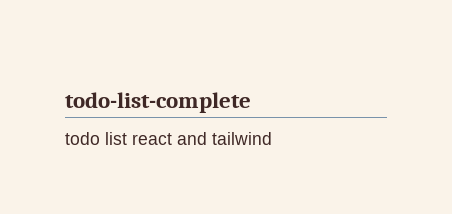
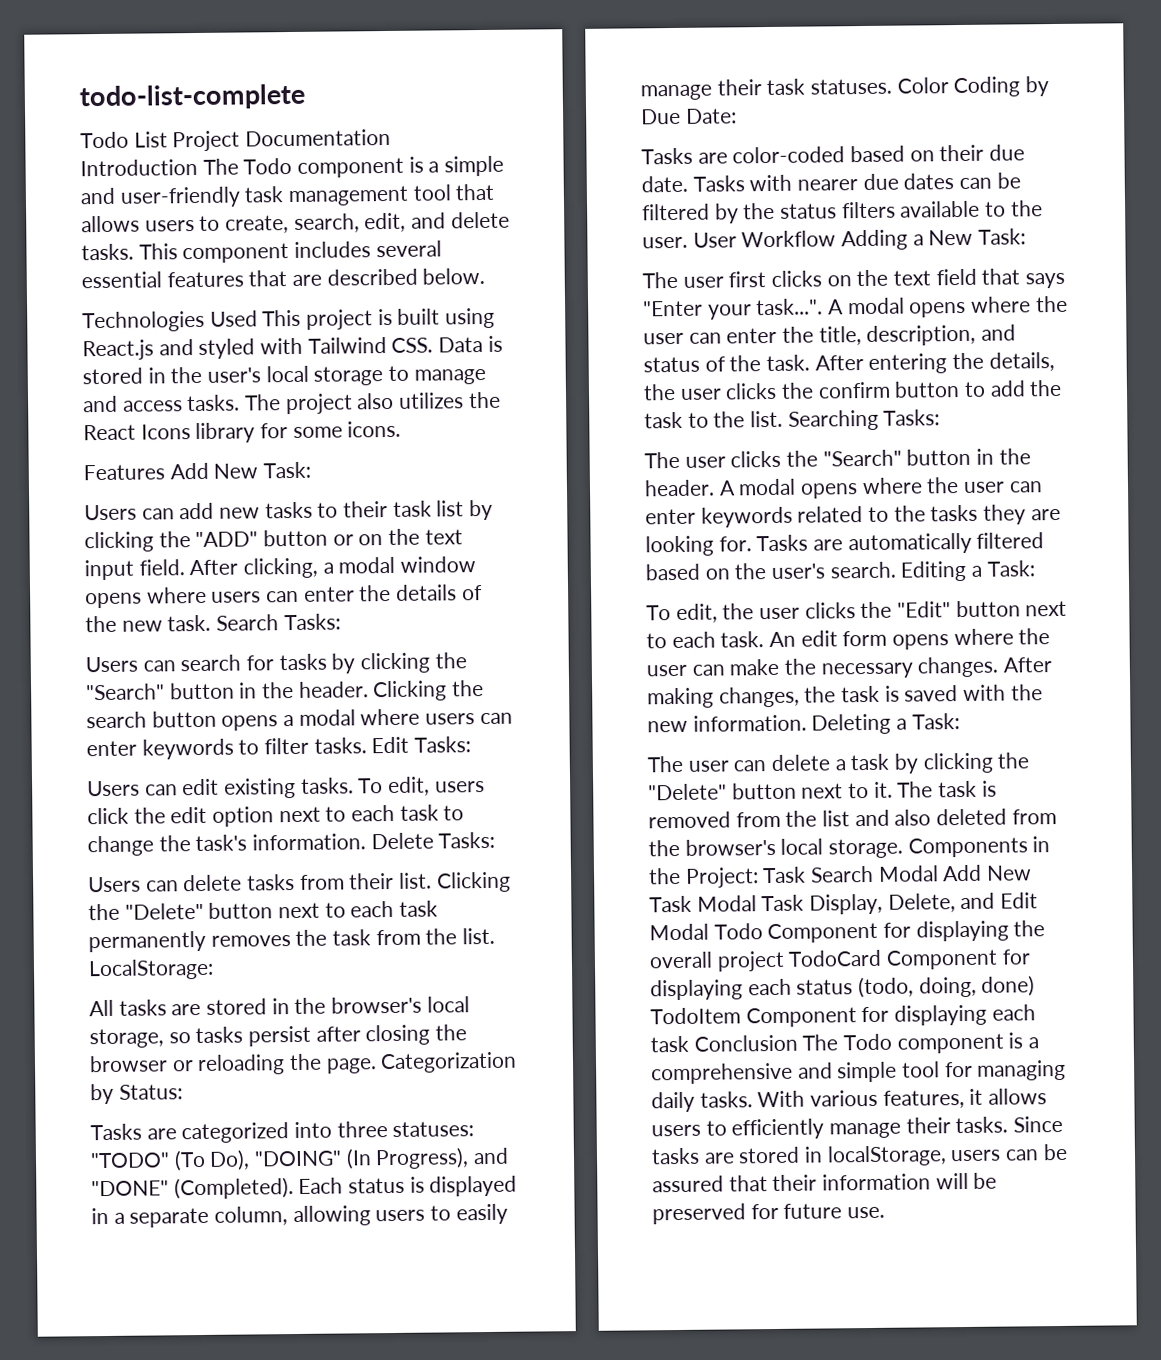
[65,132,272,145] todo list react and tailwind -> [80,128,392,152] [80,155,505,178] [80,183,495,208] [81,211,510,234] [81,240,442,264] [81,267,486,289] [82,307,496,333] [82,335,503,361] [82,365,486,386] [83,391,501,415] [83,420,402,444] [83,461,312,481] [84,499,494,521] [84,528,463,553] [84,556,477,581] [85,584,483,609] [85,613,341,633] [85,652,467,674] [86,680,485,702] [86,708,513,731] [86,736,472,760] [87,776,485,799] [87,804,465,827] [87,831,496,857] [88,871,511,893] [88,900,439,921] [88,927,496,953] [88,958,214,981] [89,996,470,1017] [89,1024,468,1049] [89,1051,518,1076] [90,1083,183,1105] [90,1121,475,1144] [90,1147,510,1172] [91,1175,518,1200] [91,1203,508,1228] [640,76,1050,101] [641,108,737,125] [641,144,1026,165] [641,172,1021,193] [642,200,1043,224] [642,228,1027,251] [642,268,1066,289] [643,295,1068,320] [643,324,1017,346] [643,352,1055,374] [643,379,1063,401] [644,409,941,431] [644,448,1031,469] [644,477,1043,499] [645,504,1061,528] [645,532,1045,557] [645,560,1035,582] [646,600,1068,624] [646,628,1051,650] [646,656,1053,679] [647,684,1043,709] [647,713,960,735] [647,752,1030,774] [648,780,997,801] [648,808,1057,829] [648,836,1051,859] [648,864,1033,888] [649,892,1039,915] [649,920,1046,944] [649,949,1031,972] [650,975,1036,1001] [650,1004,1036,1028] [650,1032,1040,1054] [651,1059,1067,1085] [651,1088,1048,1113] [651,1115,1064,1140] [651,1143,1068,1167] [652,1172,998,1193] [652,1203,886,1225] Todo List Project Documentation Introduction The Todo component is a simple and user-friendly task management tool that allows users to create, search, edit, and delete tasks. This component includes several essential features that are described below. // Technologies Used This project is built using React.js and styled with Tailwind CSS. Data is stored in the user's local storage to manage and access tasks. The project also utilizes the React Icons library for some icons. // Features Add New Task: // Users can add new tasks to their task list by clicking the "ADD" button or on the text input field. After clicking, a modal window opens where users can enter the details of the new task. Search Tasks: // Users can search for tasks by clicking the "Search" button in the header. Clicking the search button opens a modal where users can enter keywords to filter tasks. Edit Tasks: // Users can edit existing tasks. To edit, users click the edit option next to each task to change the task's information. Delete Tasks: // Users can delete tasks from their list. Clicking the "Delete" button next to each task permanently removes the task from the list. LocalStorage: // All tasks are stored in the browser's local storage, so tasks persist after closing the browser or reloading the page. Categorization by Status: // Tasks are categorized into three statuses: "TODO" (To Do), "DOING" (In Progress), and "DONE" (Completed). Each status is displayed in a separate column, allowing users to easily manage their task statuses. Color Coding by Due Date: // Tasks are color-coded based on their due date. Tasks with nearer due dates can be filtered by the status filters available to the user. User Workflow Adding a New Task: // The user first clicks on the text field that says "Enter your task...". A modal opens where the user can enter the title, description, and status of the task. After entering the details, the user clicks the confirm button to add the task to the list. Searching Tasks: // The user clicks the "Search" button in the header. A modal opens where the user can enter keywords related to the tasks they are looking for. Tasks are automatically filtered based on the user's search. Editing a Task: // To edit, the user clicks the "Edit" button next to each task. An edit form opens where the user can make the necessary changes. After making changes, the task is saved with the new information. Deleting a Task: // The user can delete a task by clicking the "Delete" button next to it. The task is removed from the list and also deleted from the browser's local storage. Components in the Project: Task Search Modal Add New Task Modal Task Display, Delete, and Edit Modal Todo Component for displaying the overall project TodoCard Component for displaying each status (todo, doing, done) TodoItem Component for displaying each task Conclusion The Todo component is a comprehensive and simple tool for managing daily tasks. With various features, it allows users to efficiently manage their tasks. Since tasks are stored in localStorage, users can be assured that their information will be preserved for future use.

